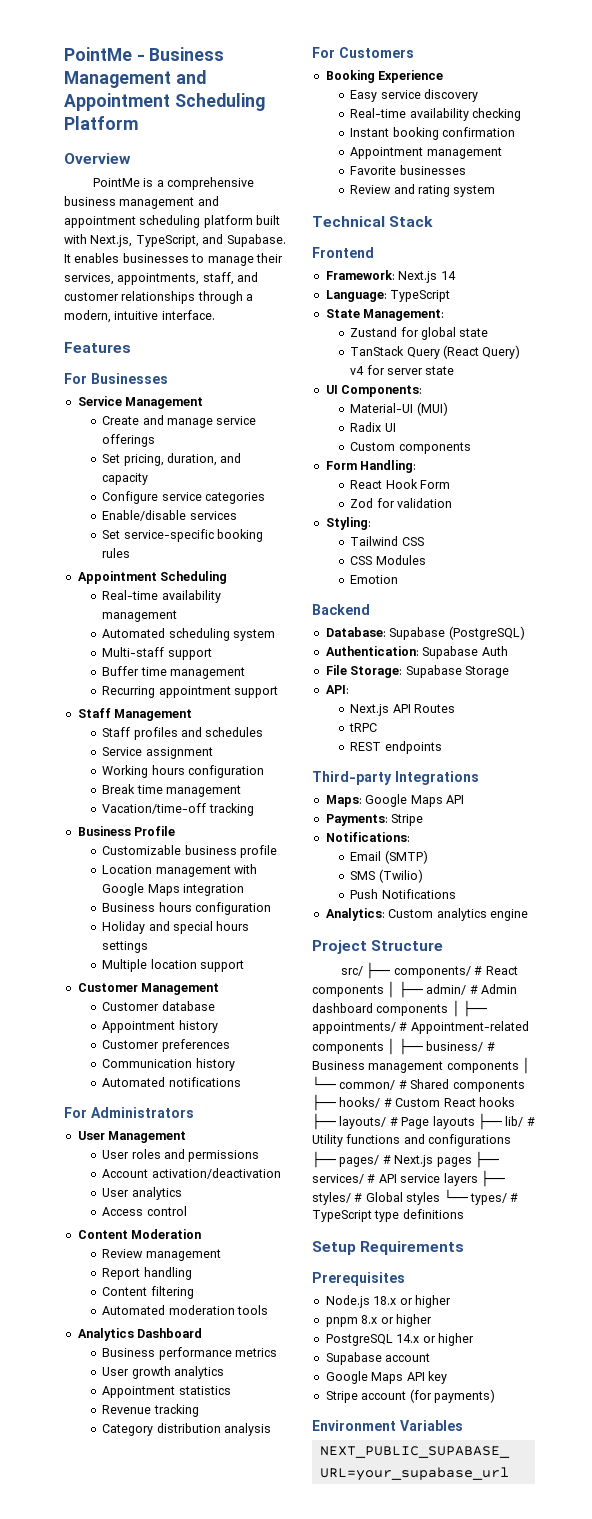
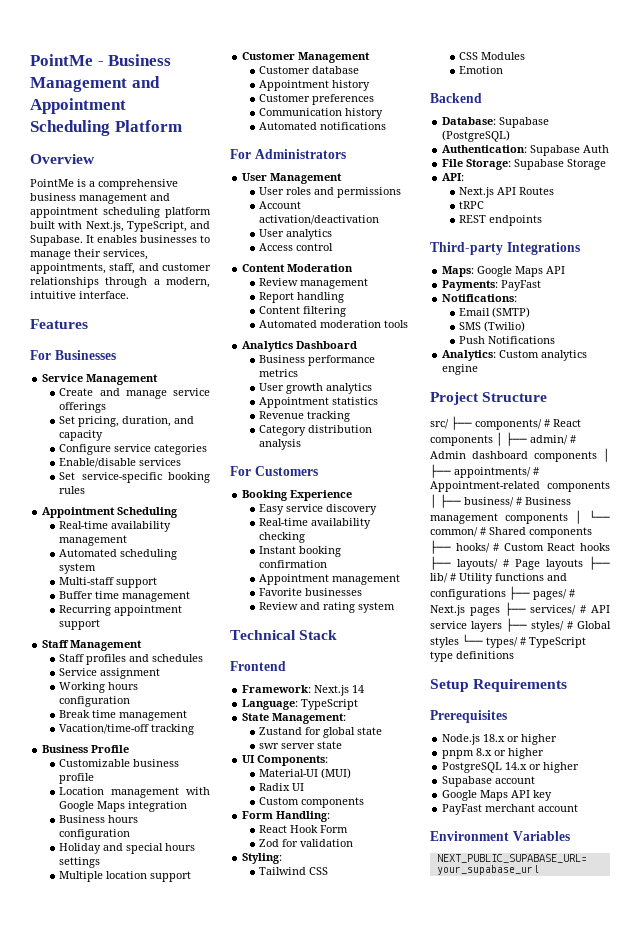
[350,345,521,359] [350,365,385,375] TanStack Query (React Query) v4 for -> [259,743,280,749] swr
[391,814,424,826] Stripe -> [501,280,542,291] PayFast
[325,1389,495,1403] Stripe account (for payments) -> [442,804,579,815] PayFast merchant account

